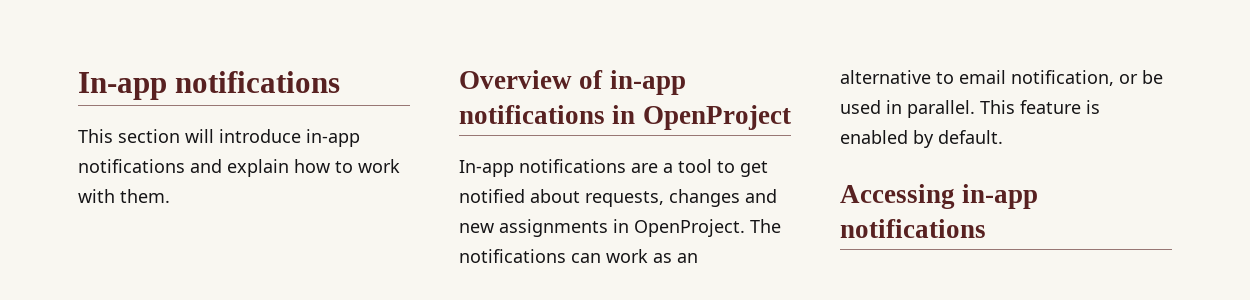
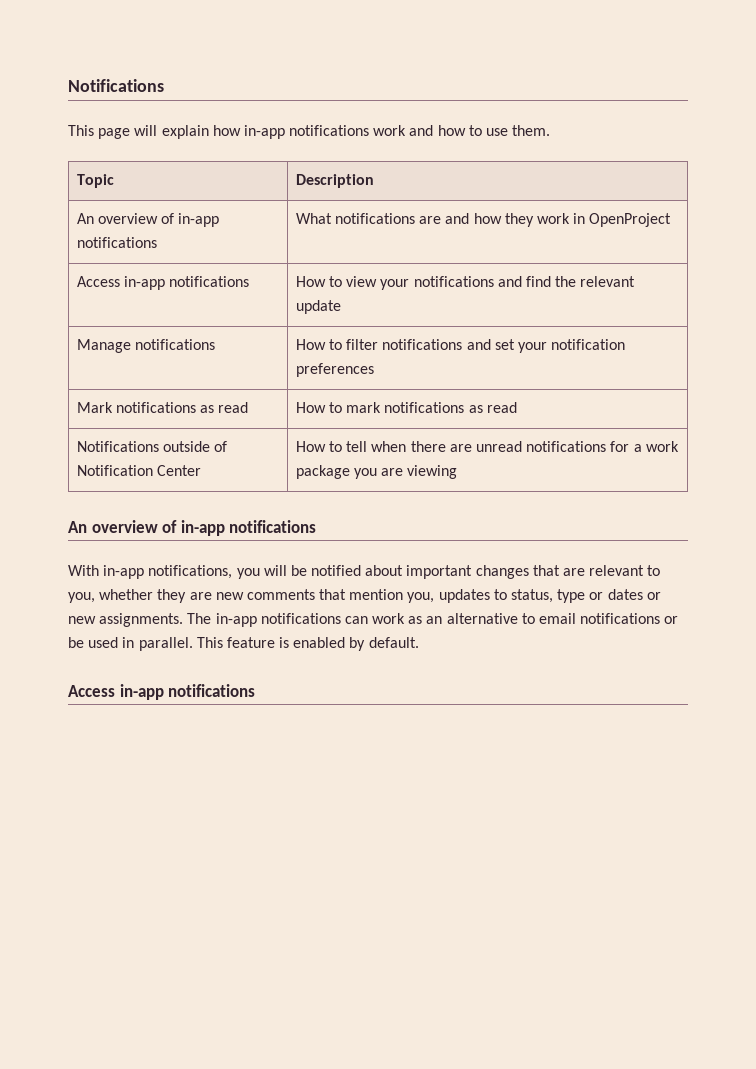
[78,71,341,100] [78,129,360,147] [78,159,400,177] [78,189,170,203] [459,70,686,95] [459,105,791,130] [459,159,768,177] [459,189,777,207] [459,219,781,237] In-app notifications // This section will introduce in-app notifications and explain how to work with them. // Overview of in-app notifications in OpenProject // In-app notifications are a tool to get notified about requests, changes and new assignments in OpenProject. The -> [68,79,164,92] [68,125,551,139] [76,174,114,188] [295,174,374,188] [76,213,220,227] [76,237,157,248] [295,213,672,227] [76,276,250,290] [295,276,636,290] [295,300,341,314] [76,339,216,353] [295,339,626,353] [295,363,374,377] [76,402,249,413] [295,402,517,413] [76,441,228,452] [76,465,202,476] [295,441,679,452] [295,465,458,479] [68,520,317,536] [68,565,661,579] [68,589,661,603] [68,613,257,627] Notifications // This page will explain how in-app notifications work and how to use them. // Topic | Description // An overview of in-app notifications | What notifications are and how they work in OpenProject // Access in-app notifications | How to view your notifications and find the relevant update // Manage notifications | How to filter notifications and set your notification preferences // Mark notifications as read | How to mark notifications as read // Notifications outside of Notification Center | How to tell when there are unread notifications for a work package you are viewing // An overview of in-app notifications // With in-app notifications, you will be notified about important changes that are relevant to you, whether they are new comments that mention you, updates to status, type or dates or new assignments. The in-app
[1011,70,1114,86] notification, -> [580,613,661,624] notifications
[840,184,955,209] Accessing -> [68,685,115,697] Access

